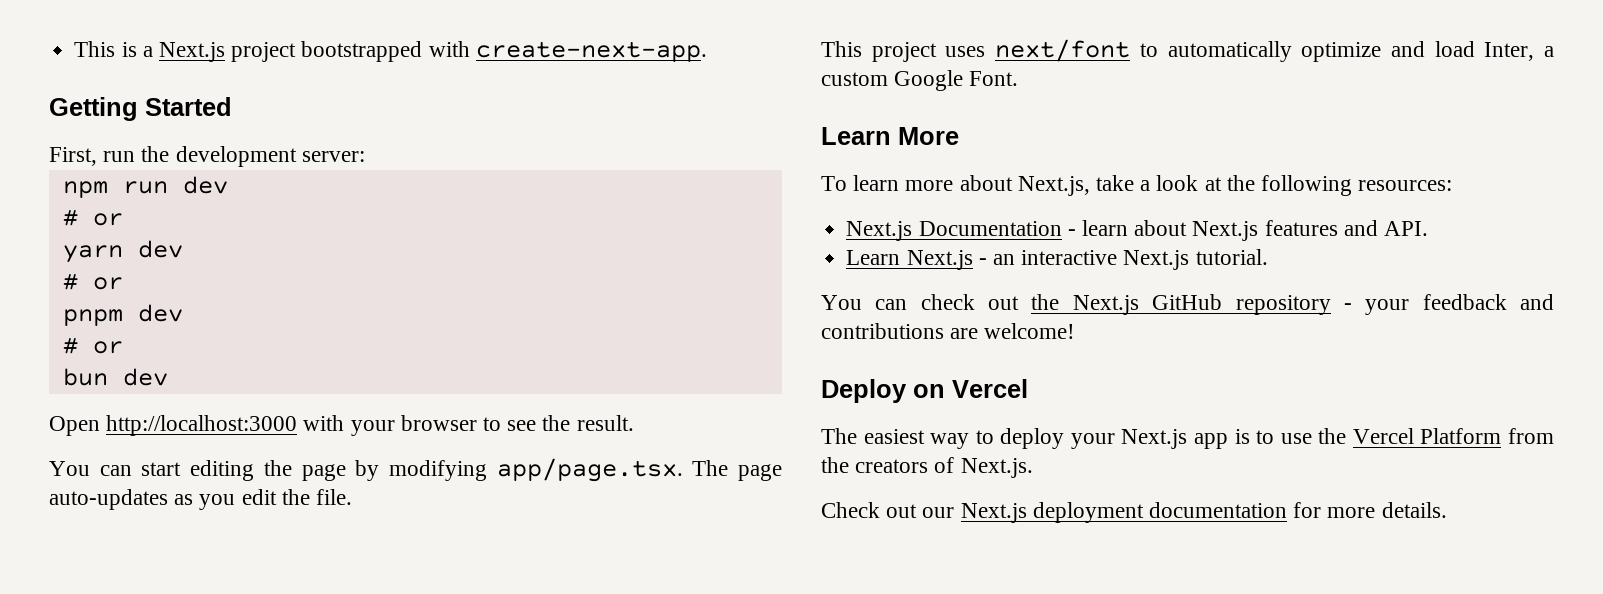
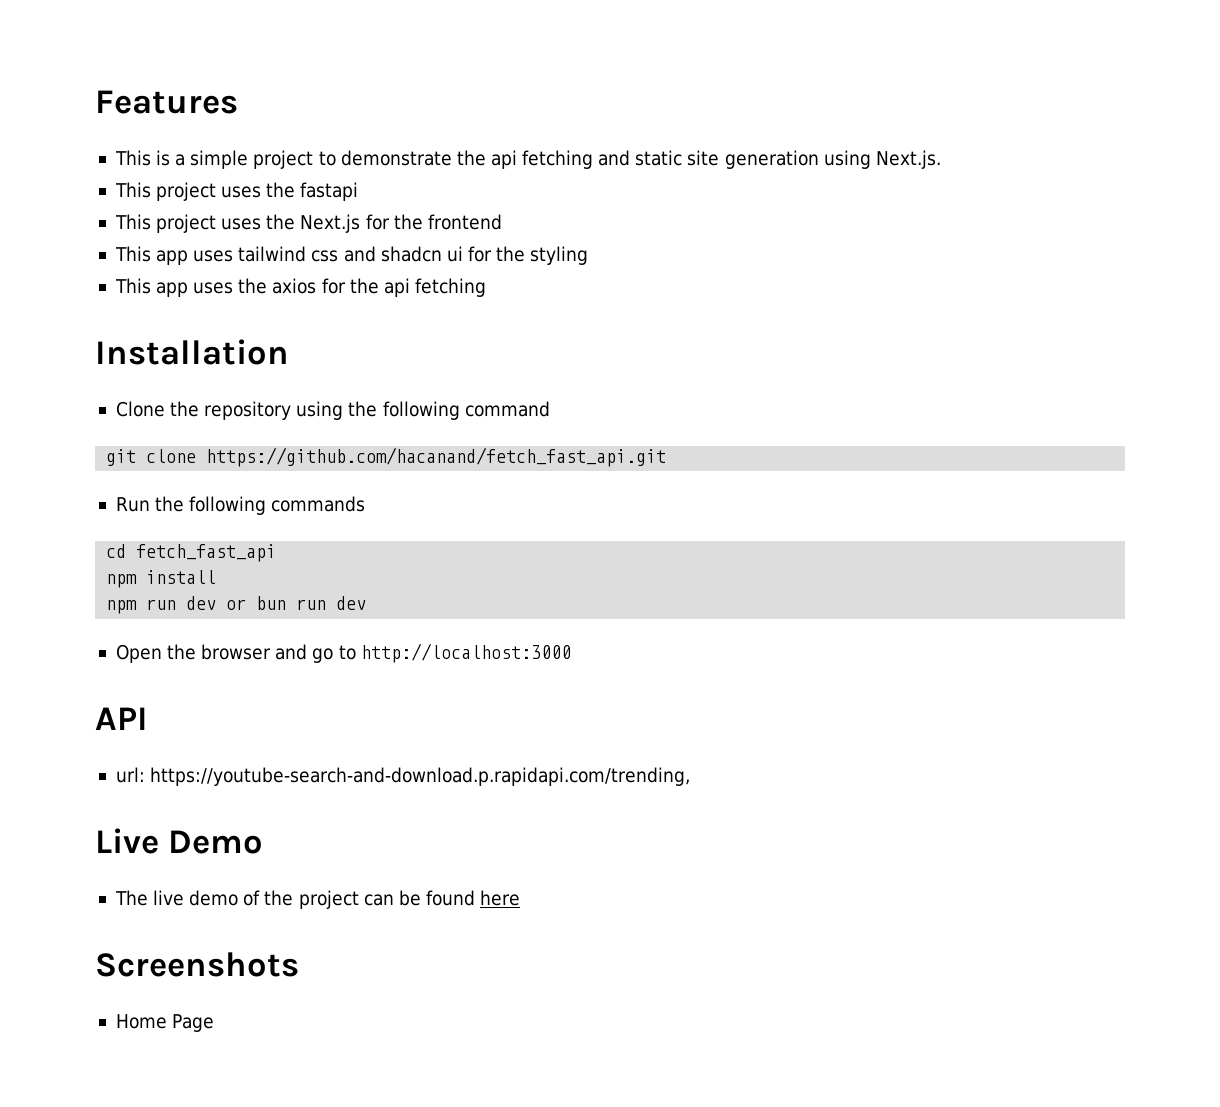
(74, 49) none -> [95,90,238,114] Features //
[158,41,707,62] [49,97,232,121] [49,146,365,167] Next.js project bootstrapped with create-next-app. // Getting Started // First, run the development server: -> [190,150,941,169] [114,182,359,201] [114,214,502,233] [114,246,589,265] [114,278,486,297] [95,339,289,365] [115,401,550,420] [106,447,667,467] [115,496,366,515] [106,544,277,562] [106,570,217,588] simple project to demonstrate the api fetching and static site generation using Next.js. // This project uses the fastapi // This project uses the Next.js for the frontend // This app uses tailwind css and shadcn ui for the styling // This app uses the axios for the api fetching // Installation // Clone the repository using the following command // git clone https://github.com/hacanand/fetch_fast_api.git // Run the following commands // cd fetch_fast_api // npm install
[62,209,123,226] [62,240,183,263] [62,273,123,290] [62,304,183,326] [62,337,123,354] [62,368,168,386] [49,415,634,436] [49,458,782,482] [49,489,353,510] [821,39,1555,62] [821,70,1019,91] [821,127,959,145] [821,175,1453,196] [846,220,1428,241] [846,249,1268,270] [821,294,1554,315] [821,323,1076,339] [821,379,1028,403] [821,428,1554,449] [821,457,1033,478] [821,502,1447,523] // # or // yarn dev // # or // pnpm dev // # or // bun dev // Open http://localhost:3000 with your browser to see the result. // You can start editing the page by modifying app/page.tsx. The page auto-updates as you edit the file. // This project uses next/font to automatically optimize and load Inter, a custom Google Font. // Learn More // To learn more about Next.js, take a look at the following resources: // Next.js Documentation - learn about Next.js features and API. // Learn Next.js - an interactive Next.js tutorial. // You can check out the Next.js GitHub repository - your feedback and contributions are welcome! // Deploy on Vercel // The easiest way to deploy your Next.js app is to use the Vercel Platform from the creators of Next.js. // Check out our Next.js deployment documentation for more details. -> [226,596,367,610] [115,643,571,663] [95,707,148,730] [115,767,691,786] [95,828,264,854] [114,890,521,909] [95,952,299,977] [115,1014,215,1032] or bun run dev // Open the browser and go to http://localhost:3000 // API // url: https://youtube-search-and-download.p.rapidapi.com/trending, // Live Demo // The live demo of the project can be found here // Screenshots // Home Page

